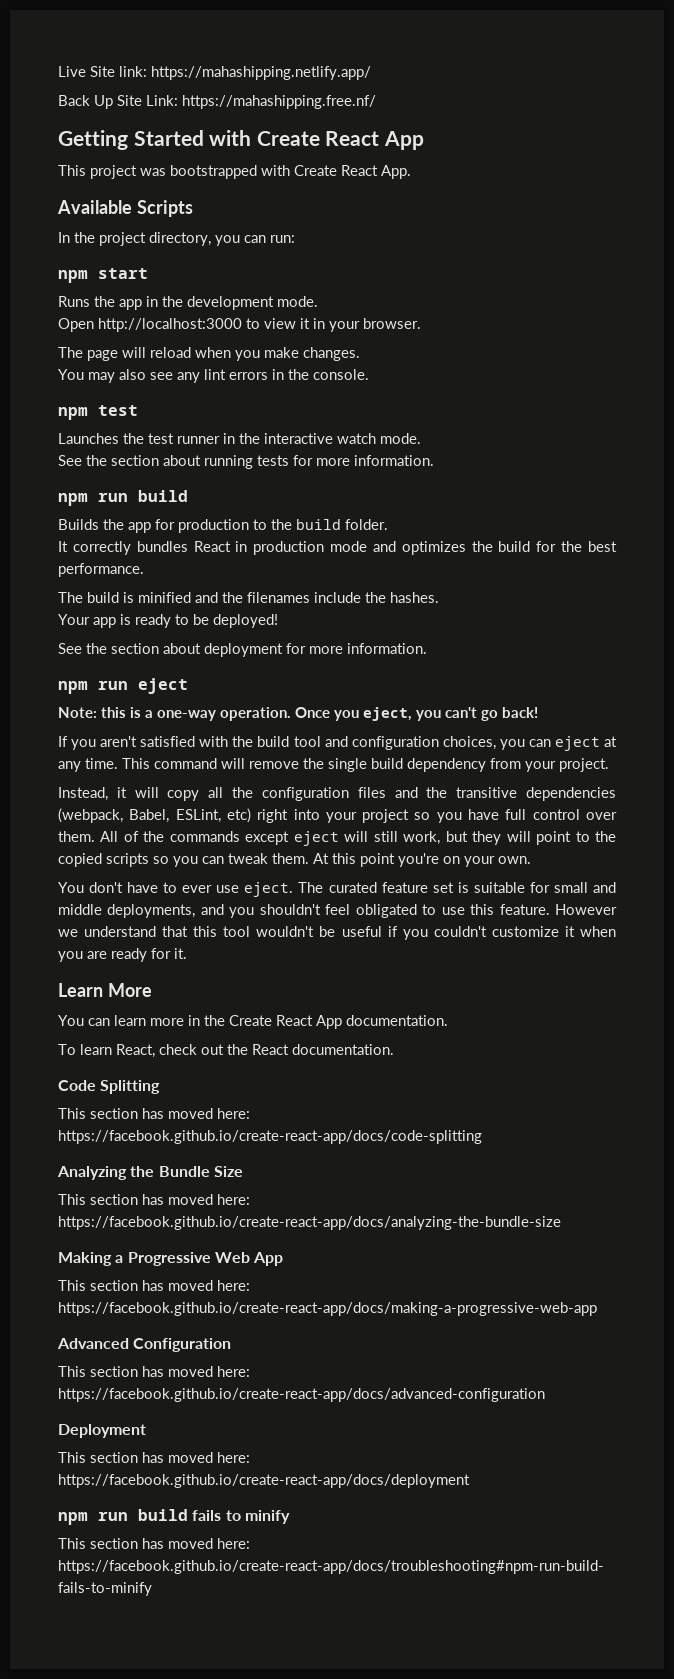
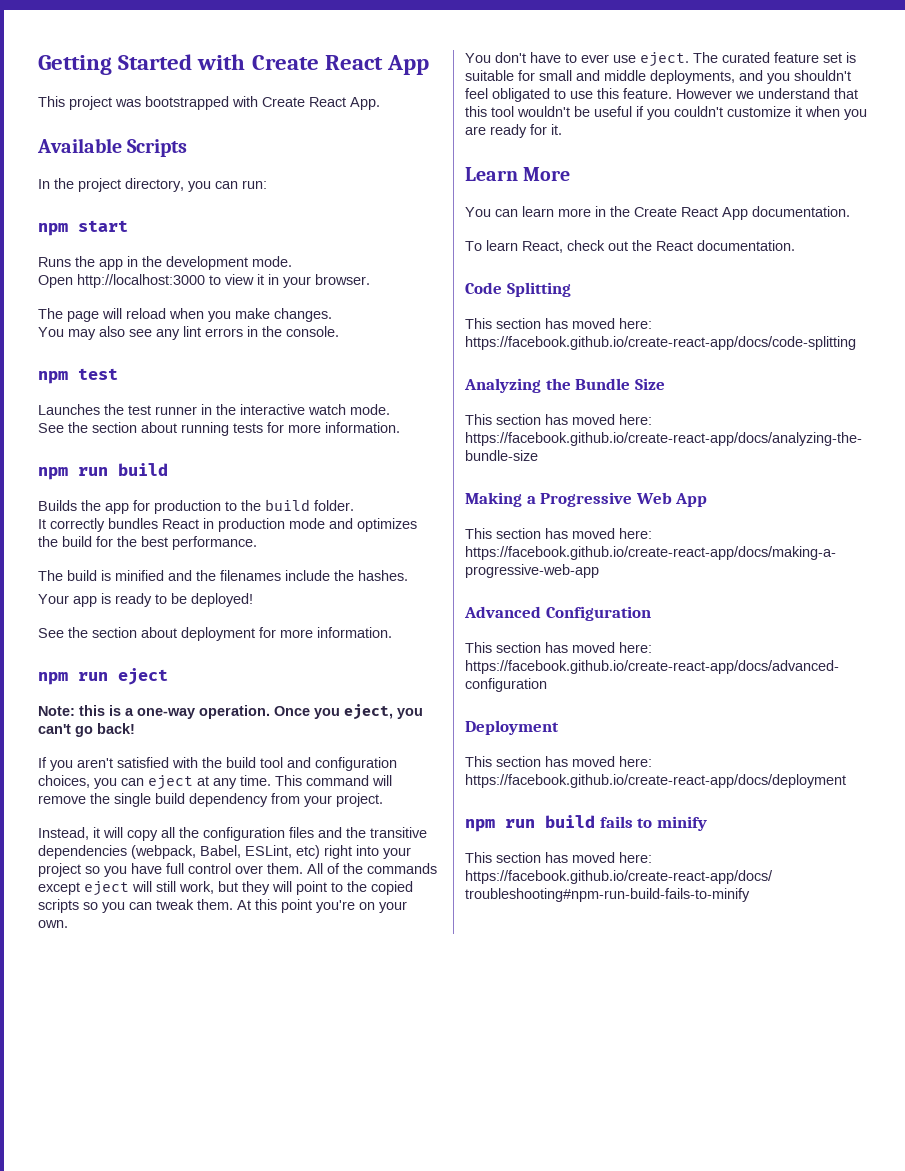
[58,66,371,80] [58,95,376,109] Live Site link: https://mahashipping.netlify.app/ // Back Up Site Link: https://mahashipping.free.nf/ // -> (38, 65) none

